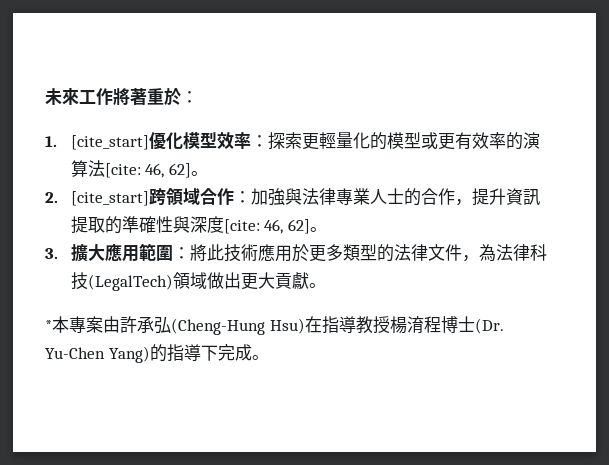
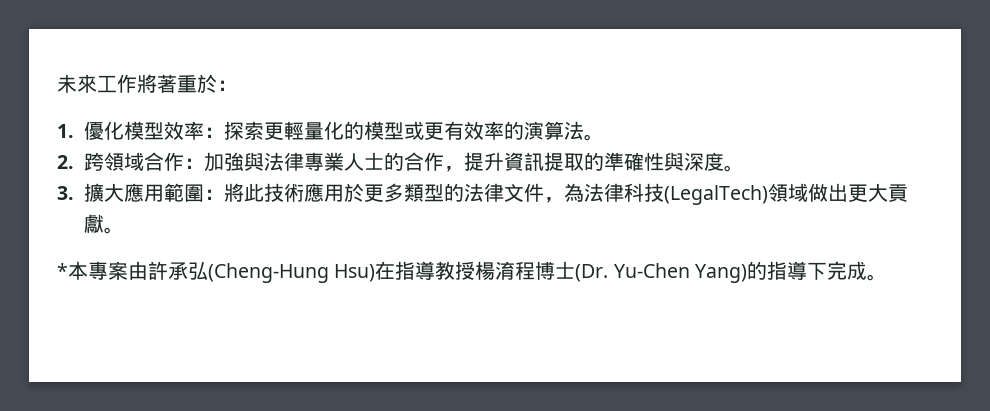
[70,135,149,150] [cite_start] -> (74, 131) none
[104,163,191,178] [cite: 46, 62] -> (584, 130) none
[70,191,149,206] [cite_start] -> (74, 162) none
[223,219,310,234] [cite: 46, 62] -> (724, 161) none

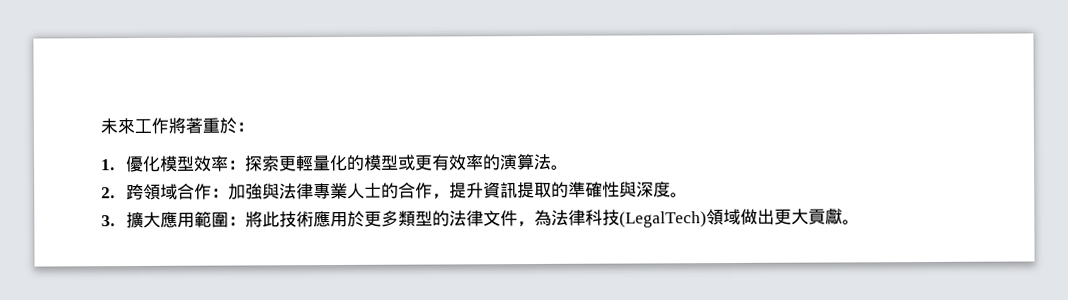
[57,261,887,283] // *本專案由許承弘(Cheng-Hung Hsu)在指導教授楊淯程博士(Dr. Yu-Chen Yang)的指導下完成。 -> (860, 222) none

